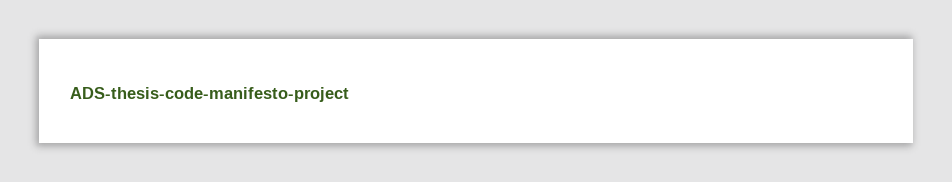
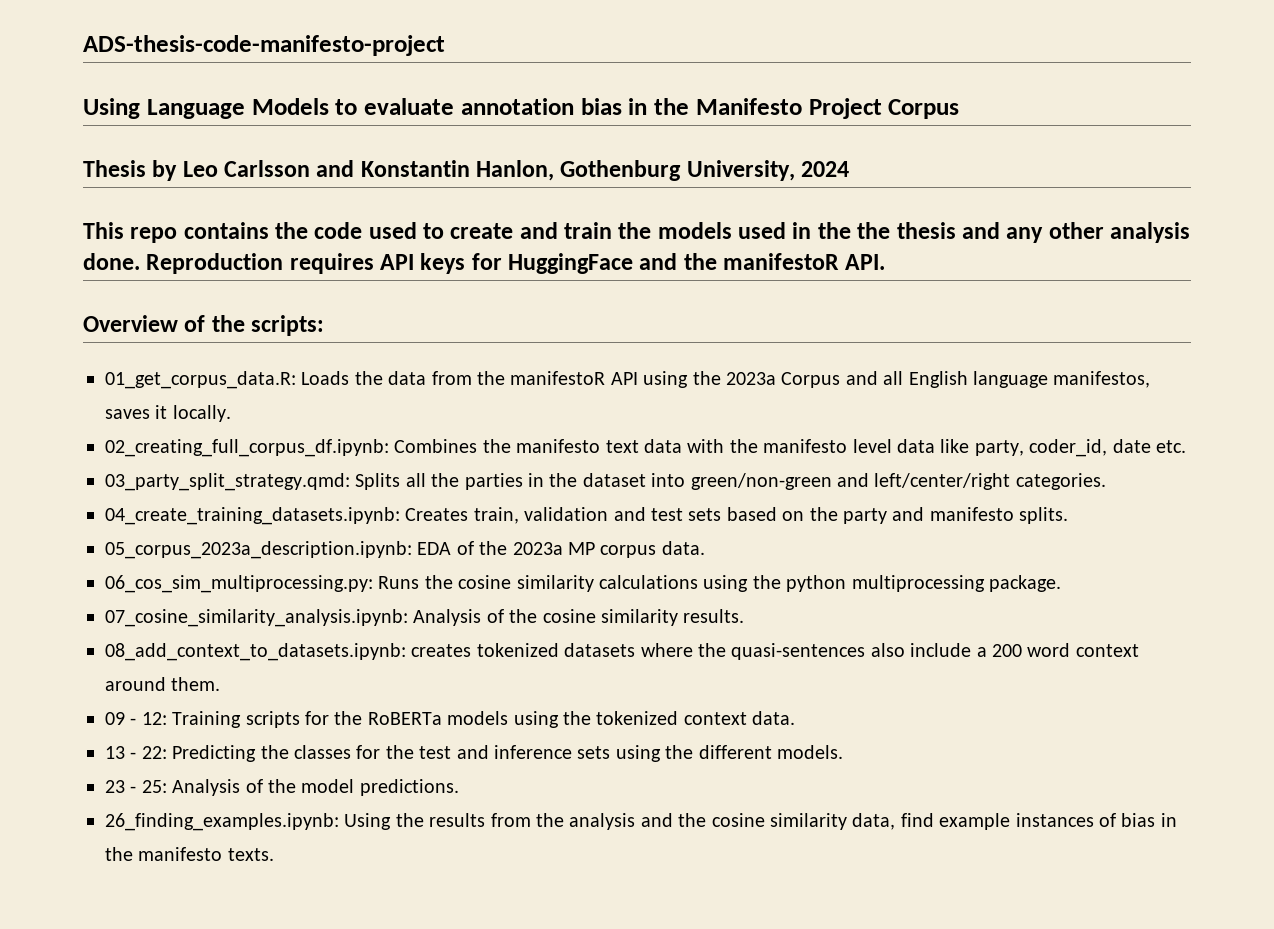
(349, 94) none -> [83,98,960,119] [83,160,850,181] [83,222,1190,243] [83,253,886,274] [83,315,325,336] [105,371,1151,389] [105,405,231,422] [105,439,1186,457] [105,473,1106,491] [105,507,1069,525] [105,541,705,559] [105,575,1061,593] [105,609,745,627] [105,643,1139,661] [105,677,221,691] [105,711,796,728] [105,745,843,762] [105,779,459,796] [105,813,1177,831] [105,847,274,861] // Using Language Models to evaluate annotation bias in the Manifesto Project Corpus // Thesis by Leo Carlsson and Konstantin Hanlon, Gothenburg University, 2024 // This repo contains the code used to create and train the models used in the the thesis and any other analysis done. Reproduction requires API keys for HuggingFace and the manifestoR API. // Overview of the scripts: // 01_get_corpus_data.R: Loads the data from the manifestoR API using the 2023a Corpus and all English language manifestos, saves it locally. // 02_creating_full_corpus_df.ipynb: Combines the manifesto text data with the manifesto level data like party, coder_id, date etc. // 03_party_split_strategy.qmd: Splits all the parties in the dataset into green/non-green and left/center/right categories. // 04_create_training_datasets.ipynb: Creates train, validation and test sets based on the party and manifesto splits. // 05_corpus_2023a_description.ipynb: EDA of the 2023a MP corpus data. // 06_cos_sim_multiprocessing.py: Runs the cosine similarity calculations using the python multiprocessing package. // 07_cosine_similarity_analysis.ipynb: Analysis of the cosine similarity results. // 08_add_context_to_datasets.ipynb: creates tokenized datasets where the quasi-sentences also include a 200 word context around them. // 09 - 12: Training scripts for the RoBERTa models using the tokenized context data. // 13 - 22: Predicting the classes for the test and inference sets using the different models. // 23 - 25: Analysis of the model predictions. // 26_finding_examples.ipynb: Using the results from the analysis and the cosine similarity data, find example instances of bias in the manifesto texts.

